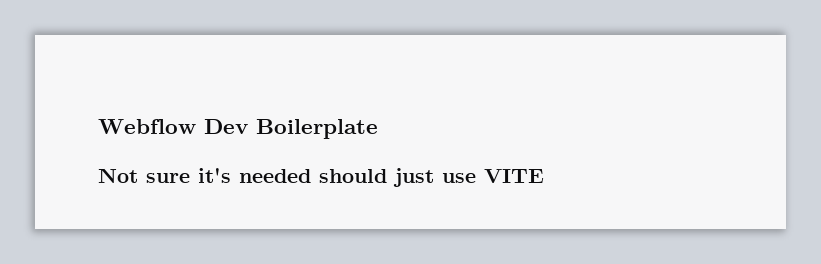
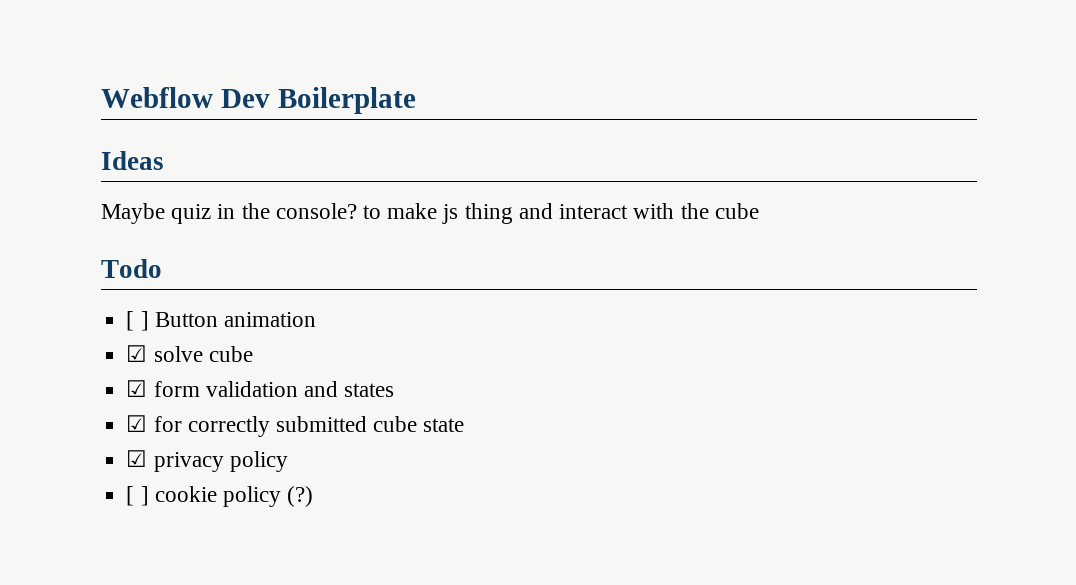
[98,168,544,187] Not sure it's needed should just use VITE -> [101,151,164,170] [101,203,759,224] [101,259,162,278] [126,311,316,331] [126,345,253,362] [126,380,395,397] [126,415,465,437] [126,450,288,472] [126,486,314,507] Ideas // Maybe quiz in the console? to make js thing and interact with the cube // Todo // [ ] Button animation // ☑ solve cube // ☑ form validation and states // ☑ for correctly submitted cube state // ☑ privacy policy // [ ] cookie policy (?)

